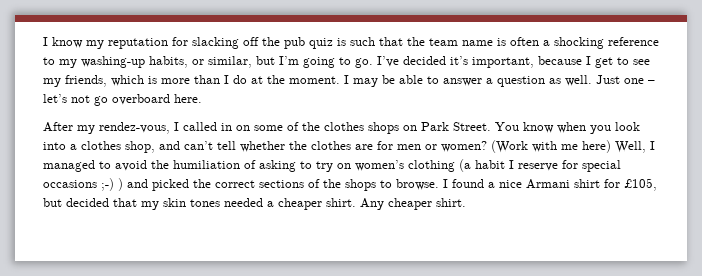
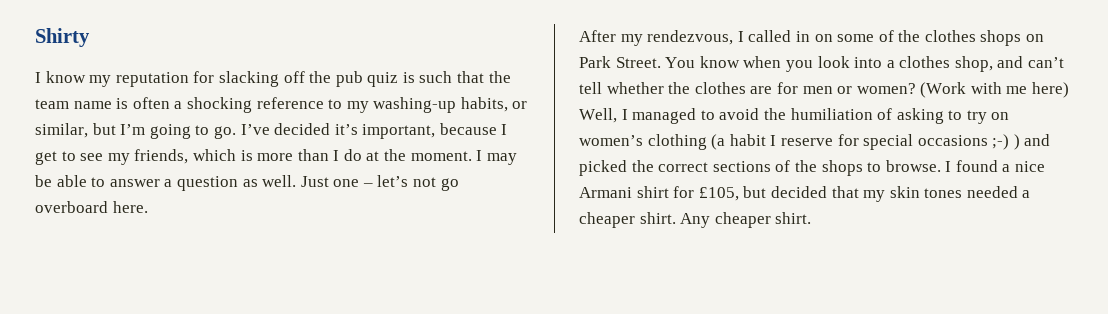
(43, 41) none -> [35,28,90,47] Shirty //
[99,122,170,134] rendez-vous, -> [647,30,734,45] rendezvous,

